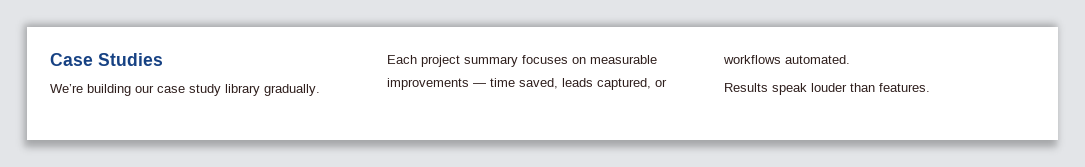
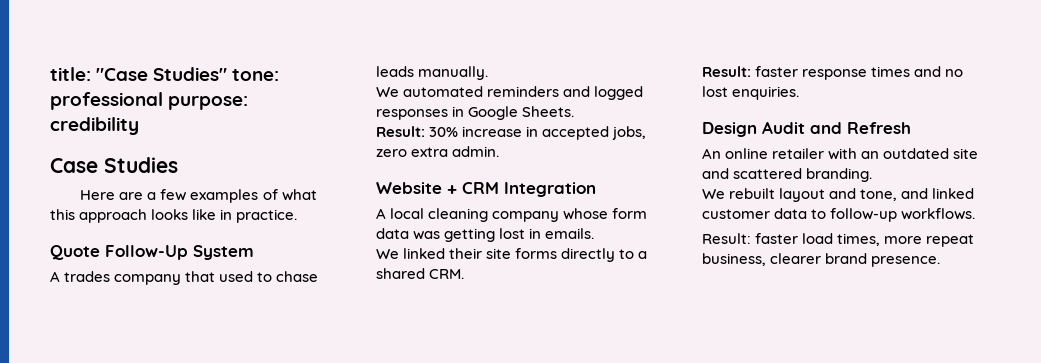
[50,53,163,66] [50,84,320,96] [387,55,657,67] [387,78,667,90] [723,55,850,64] [724,83,930,95] Case Studies // We’re building our case study library gradually. // Each project summary focuses on measurable improvements — time saved, leads captured, or workflows automated. // Results speak louder than features. -> [50,67,280,81] [50,92,249,110] [50,117,139,135] [50,157,178,173] [80,189,317,203] [50,209,298,223] [50,245,254,260] [50,271,319,285] [376,66,489,80] [376,86,644,100] [376,106,575,120] [376,126,647,140] [376,146,500,157] [376,182,596,197] [376,208,648,222] [376,228,595,242] [376,248,648,262] [376,268,465,279] [702,66,964,80] [702,86,800,100] [702,121,911,137] [702,148,979,160] [702,168,873,182] [702,188,975,202] [702,208,976,222] [702,233,975,247] [702,253,941,267] title: "Case Studies" tone: professional purpose: credibility // Case Studies // Here are a few examples of what this approach looks like in practice. // Quote Follow-Up System // A trades company that used to chase leads manually. // We automated reminders and logged responses in Google Sheets. // Result: 30% increase in accepted jobs, zero extra admin. // Website + CRM Integration // A local cleaning company whose form data was getting lost in emails. // We linked their site forms directly to a shared CRM. // Result: faster response times and no lost enquiries. // Design Audit and Refresh // An online retailer with an outdated site and scattered branding. // We rebuilt layout and tone, and linked customer data to follow-up workflows. // Result: faster load times, more repeat business, clearer brand presence.

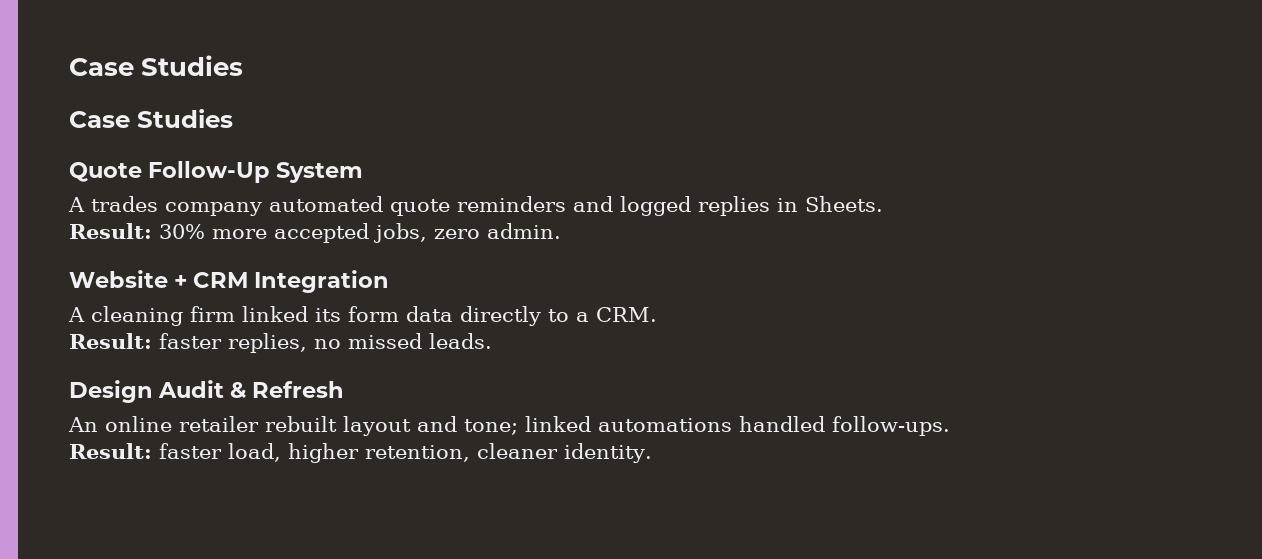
[50,67,280,81] [50,92,249,110] [50,117,139,135] [50,157,178,173] [80,189,317,203] [50,209,298,223] title: "Case Studies" tone: professional purpose: credibility // Case Studies // Here are a few examples of what this approach looks like in practice. -> [69,55,244,76] [69,109,233,128] Case Studies // Case Studies
[185,271,319,282] [376,66,489,80] [376,86,644,100] [376,106,519,120] that used to chase leads manually. // We automated reminders and logged responses in Google -> [269,196,798,216] automated quote reminders and logged replies in
[462,126,539,137] increase in -> [212,229,267,239] more
[411,147,449,157] extra -> (480, 234) none
[390,208,648,222] [376,228,595,242] [376,248,558,259] local cleaning company whose form data was getting lost in emails. // We linked their site forms -> [91,306,453,326] cleaning firm linked its form data
[376,268,425,279] shared -> (589, 317) none
[802,66,964,80] [702,86,800,100] response times and no lost enquiries. -> [228,333,492,353] replies, no missed leads.
[810,122,842,134] and -> [230,382,247,398] &
[828,148,979,160] [702,168,873,182] [702,188,975,202] [702,208,976,222] [702,233,975,247] [702,253,941,267] with an outdated site and scattered branding. // We rebuilt layout and tone, and linked customer data to follow-up workflows. // Result: faster load times, more repeat business, clearer brand presence. -> [265,416,950,436] [69,443,652,463] rebuilt layout and tone; linked automations handled follow-ups. // Result: faster load, higher retention, cleaner identity.

